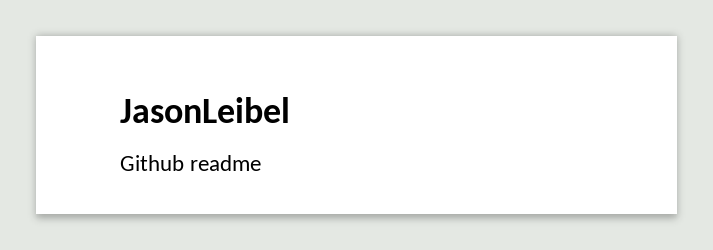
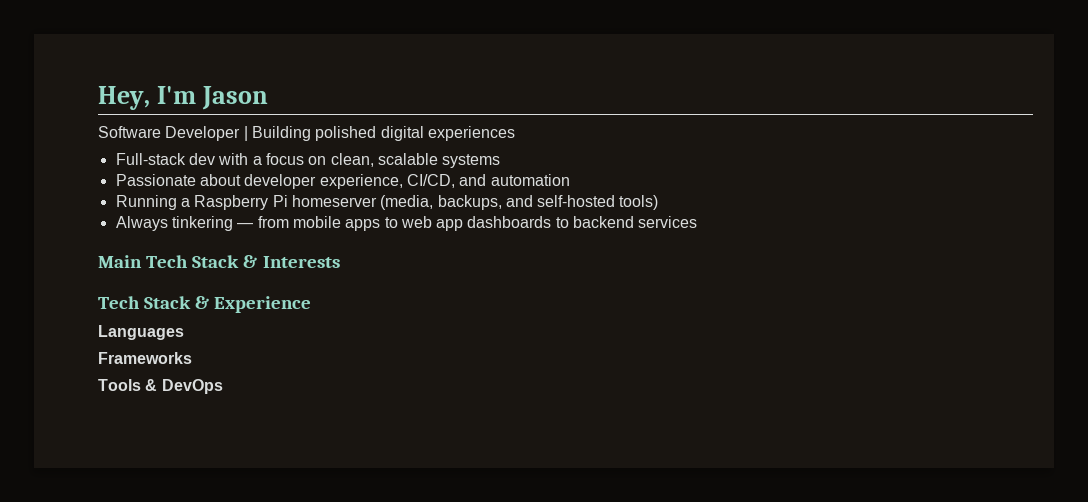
[120,97,290,123] [120,155,262,171] JasonLeibel // Github readme -> [98,86,268,110] [98,126,515,141] [115,153,501,168] [115,174,570,189] [115,195,659,210] [115,216,698,231] [98,255,340,268] [98,296,312,313] [98,325,184,340] [98,352,192,364] [98,379,223,394] Hey, I'm Jason // Software Developer | Building polished digital experiences // Full-stack dev with a focus on clean, scalable systems // Passionate about developer experience, CI/CD, and automation // Running a Raspberry Pi homeserver (media, backups, and self-hosted tools) // Always tinkering — from mobile apps to web app dashboards to backend services // Main Tech Stack & Interests // Tech Stack & Experience // Languages // Frameworks // Tools & DevOps

